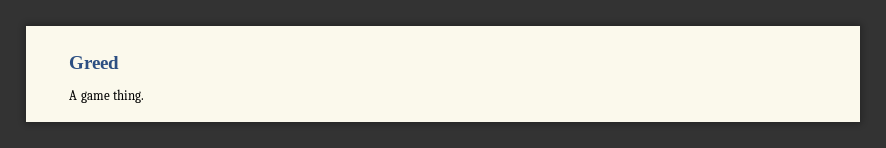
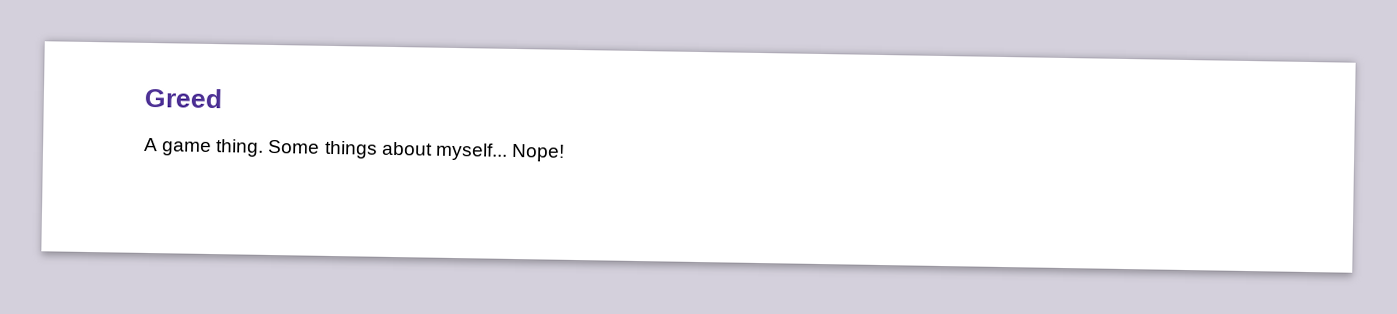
(145, 96) none -> [268,139,565,162] Some things about myself... Nope!

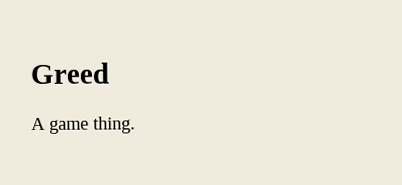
[268,139,565,162] Some things about myself... Nope! -> (136, 125) none

